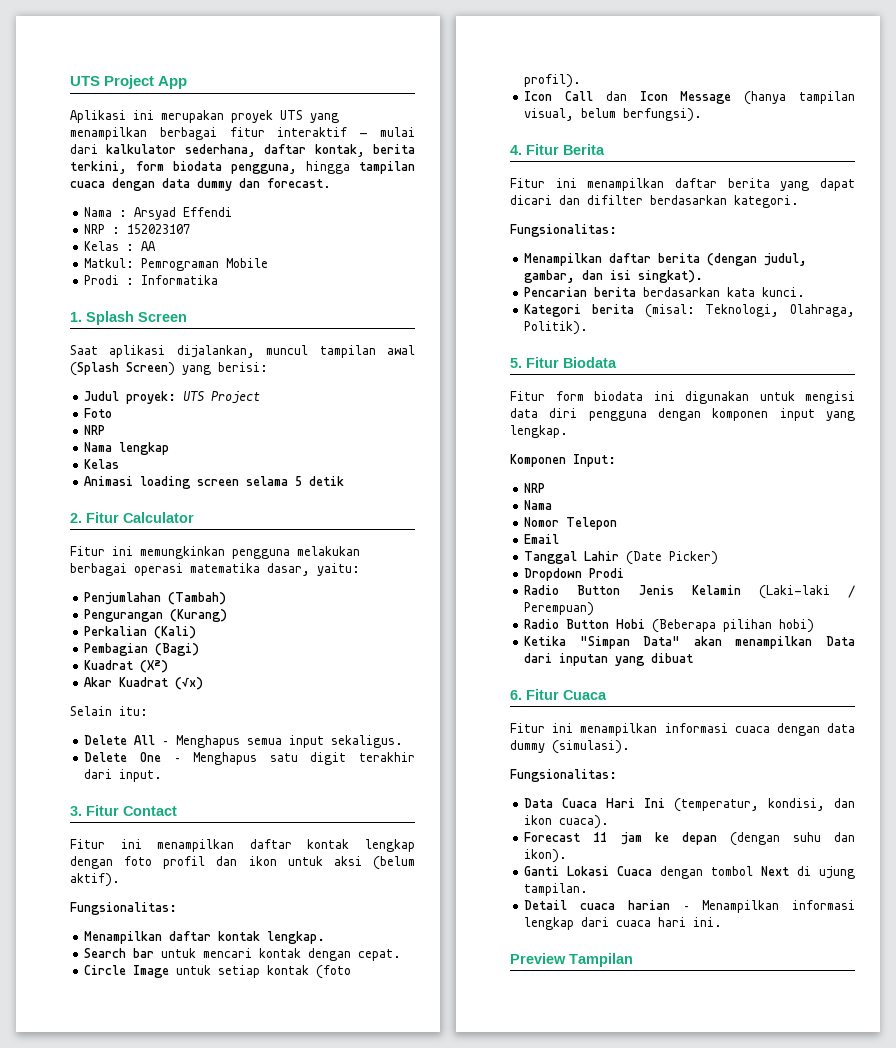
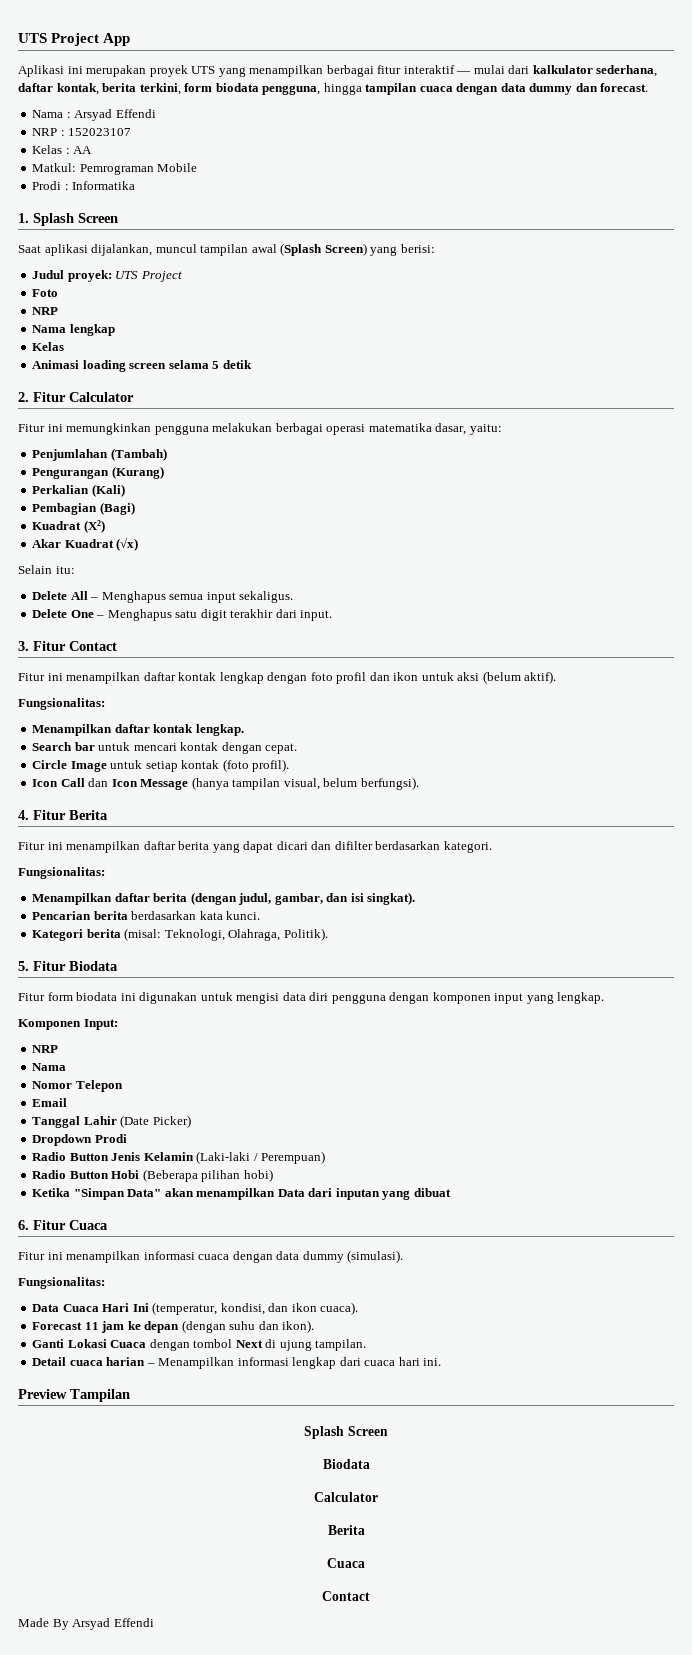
(633, 960) none -> [304,1426,388,1439] [322,1459,370,1469] [314,1492,378,1502] [327,1525,365,1535] [327,1558,365,1568] [322,1591,370,1601] [18,1618,154,1630] // Splash Screen // Biodata // Calculator // Berita // Cuaca // Contact // Made By Arsyad Effendi

